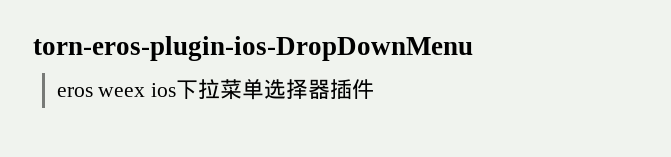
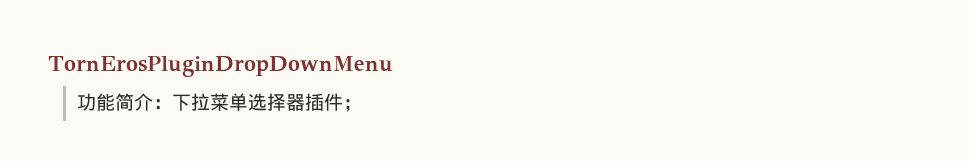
[33,36,473,61] [56,83,177,97] torn-eros-plugin-ios-DropDownMenu // eros weex ios -> [48,56,393,77] [76,93,172,111] TornErosPluginDropDownMenu // 功能简介：
(375, 89) none -> [342,99,362,112] ；

